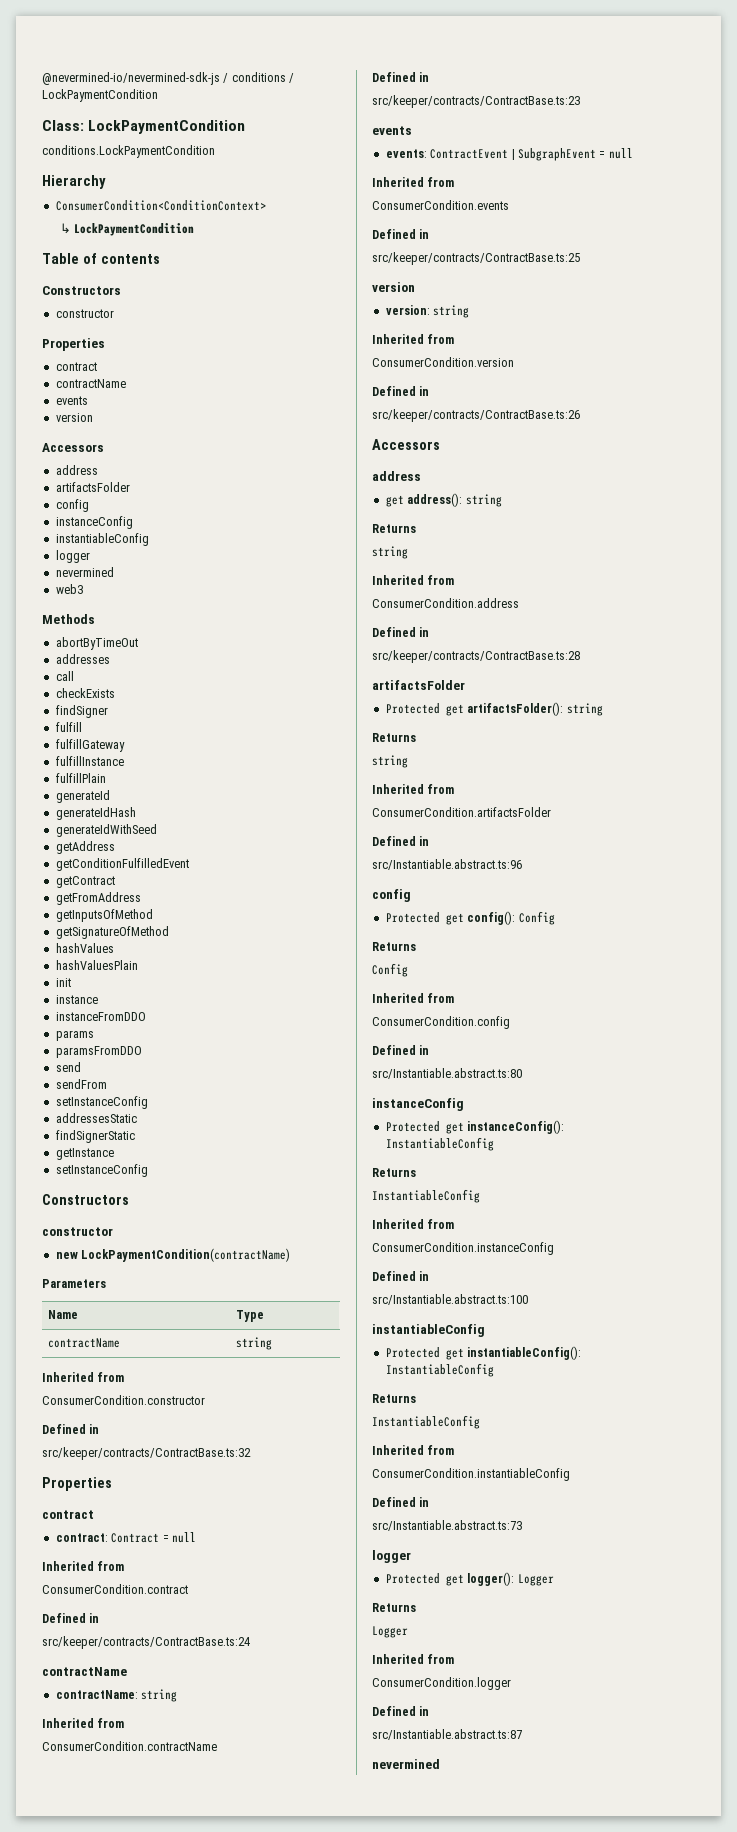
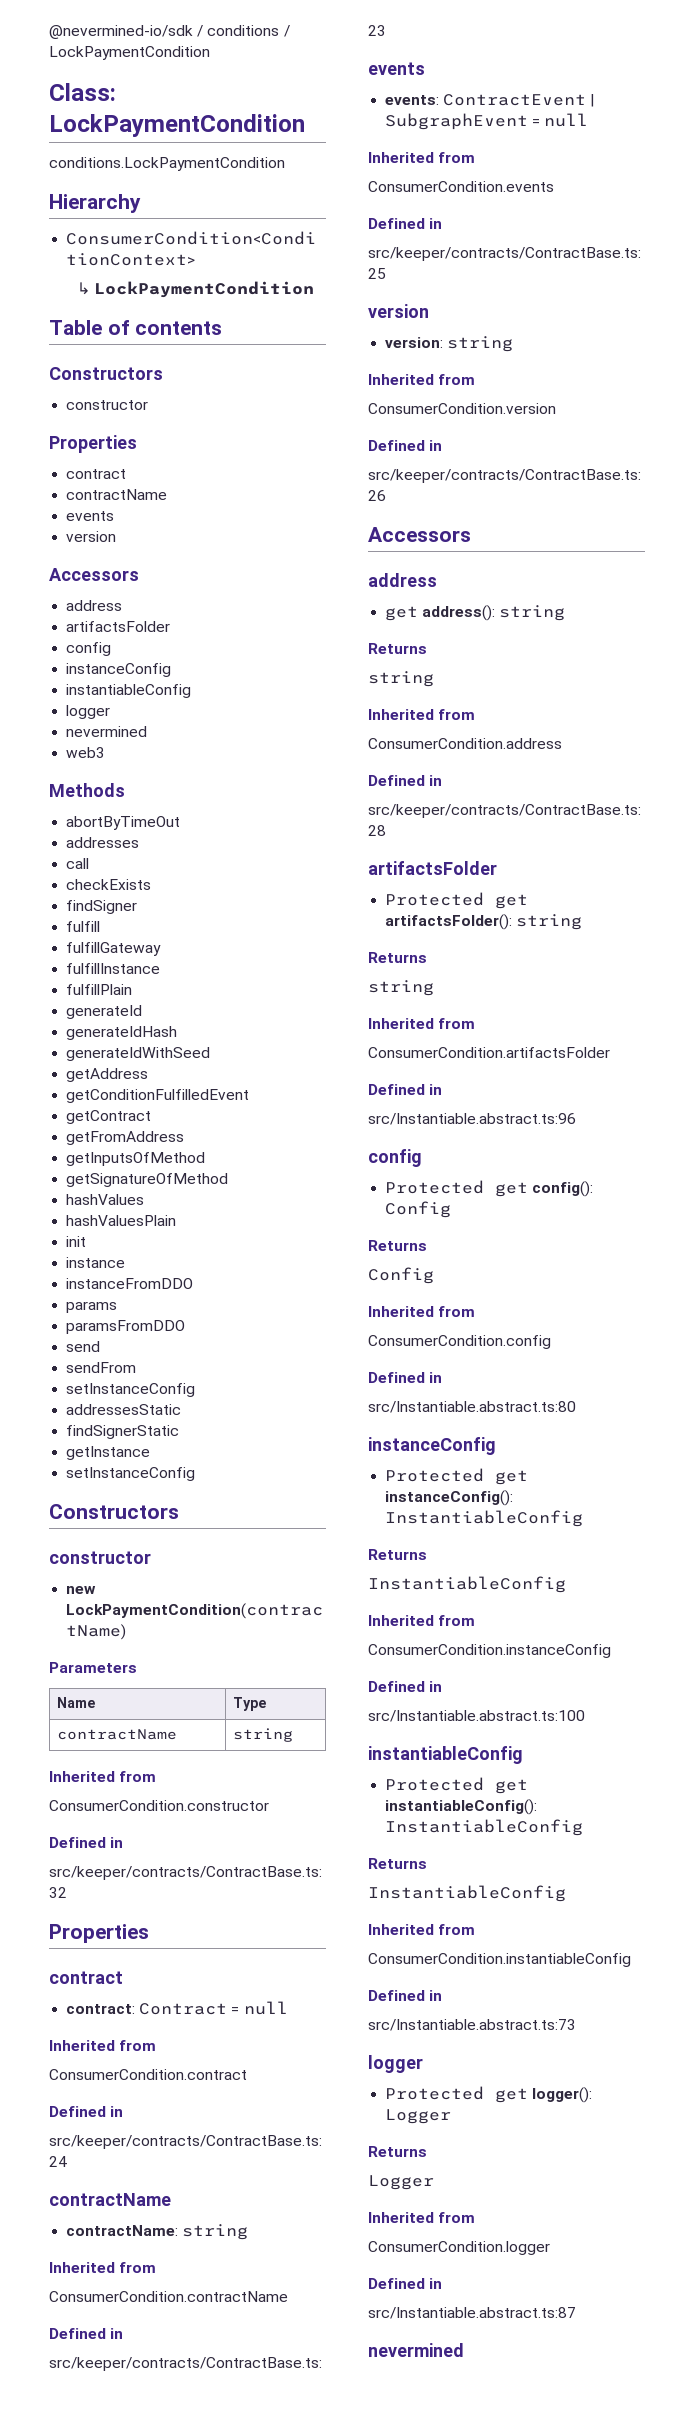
[42,72,220,85] @nevermined-io/nevermined-sdk-js -> [49,25,193,39] @nevermined-io/sdk

